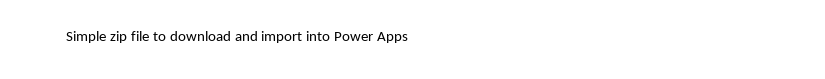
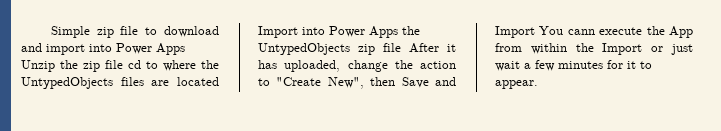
(409, 37) none -> [21,60,219,72] [21,77,219,89] [258,26,420,38] [258,43,456,55] [258,60,456,72] [258,77,456,89] [495,26,693,38] [495,43,693,55] [495,60,652,71] [495,80,538,89] Unzip the zip file cd to where the UntypedObjects files are located Import into Power Apps the UntypedObjects zip file After it has uploaded, change the action to "Create New", then Save and Import You cann execute the App from within the Import or just wait a few minutes for it to appear.

